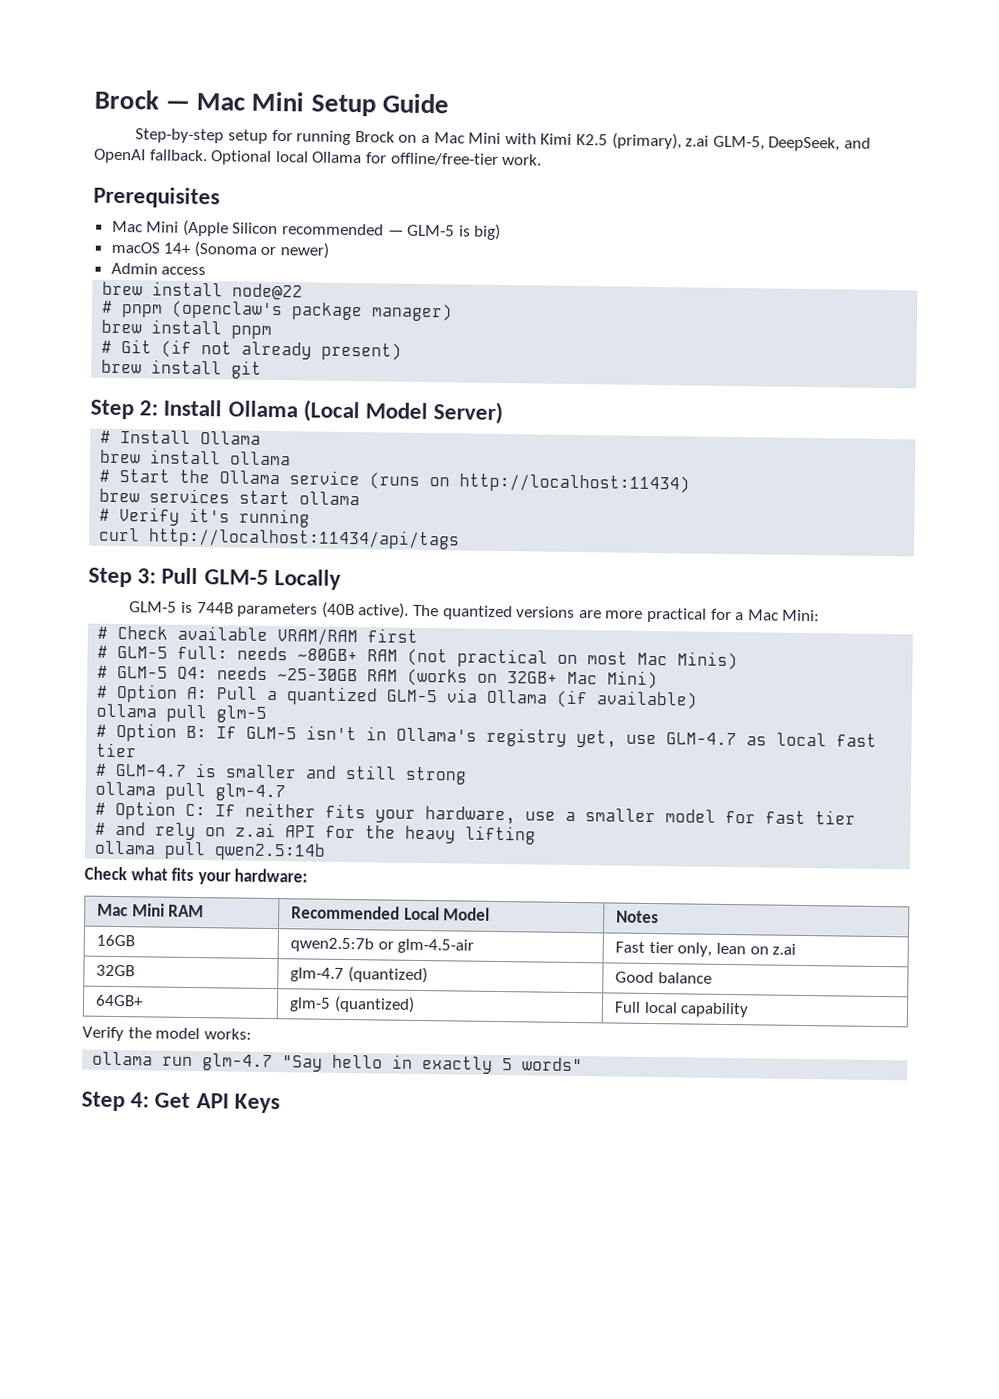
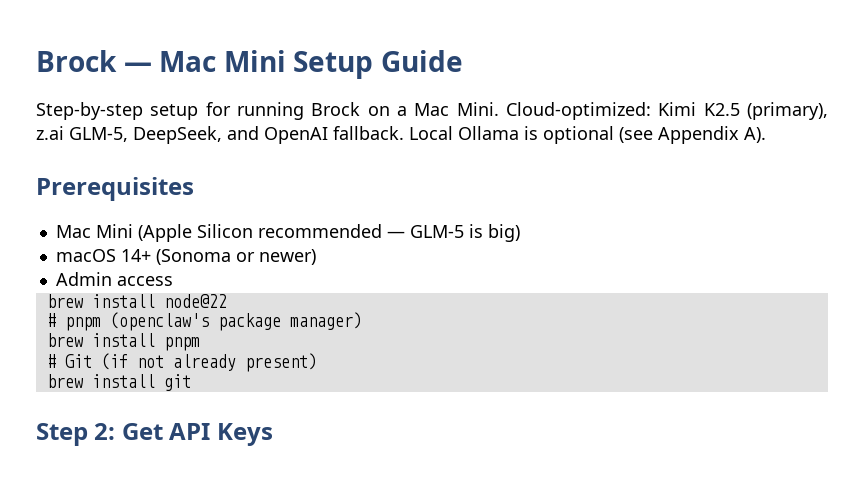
[468,132,537,145] Mini with -> [456,102,651,120] Mini. Cloud-optimized:
[210,150,543,166] Optional local Ollama for offline/free-tier work. -> [409,126,766,144] Local Ollama is optional (see Appendix A).
[163,399,504,425] [100,430,262,445] [100,449,292,466] [99,469,691,494] [99,488,361,506] [99,507,311,528] [99,527,461,550] [88,567,341,590] [129,601,821,623] [97,625,419,646] [97,645,739,671] [97,665,659,690] [96,683,699,710] [96,703,268,723] [96,722,878,748] [96,742,138,758] [95,763,468,785] [95,781,287,802] [95,800,857,825] [95,821,537,845] [94,840,327,861] [84,866,309,885] [97,903,205,918] [291,905,491,921] [616,910,660,924] [96,934,136,947] [290,937,475,954] [615,941,797,957] [96,964,136,977] [290,966,428,984] [615,971,712,984] [95,994,145,1007] [289,995,415,1013] [614,1001,750,1018] [82,1026,252,1042] [92,1051,584,1074] [81,1091,150,1112] Install Ollama (Local Model Server) // # Install Ollama // brew install ollama // # Start the Ollama service (runs on http://localhost:11434) // brew services start ollama // # Verify it's running // curl http://localhost:11434/api/tags // Step 3: Pull GLM-5 Locally // GLM-5 is 744B parameters (40B active). The quantized versions are more practical for a Mac Mini: // # Check available VRAM/RAM first // # GLM-5 full: needs ~80GB+ RAM (not practical on most Mac Minis) // # GLM-5 Q4: needs ~25-30GB RAM (works on 32GB+ Mac Mini) // # Option A: Pull a quantized GLM-5 via Ollama (if available) // ollama pull glm-5 // # Option B: If GLM-5 isn't in Ollama's registry yet, use GLM-4.7 as local fast tier // # GLM-4.7 is smaller and still strong // ollama pull glm-4.7 // # Option C: If neither fits your hardware, use a smaller model for fast tier // # and rely on z.ai API for the heavy lifting // ollama pull qwen2.5:14b // Check what fits your hardware: // Mac Mini RAM | Recommended Local Model | Notes // 16GB | qwen2.5:7b or glm-4.5-air | Fast tier only, lean on z.ai // 32GB | glm-4.7 (quantized) | Good balance // 64GB+ | glm-5 (quantized) | Full local capability // Verify the model works: // ollama run glm-4.7 "Say hello in exactly 5 words" // Step 4: -> (116, 431) none

